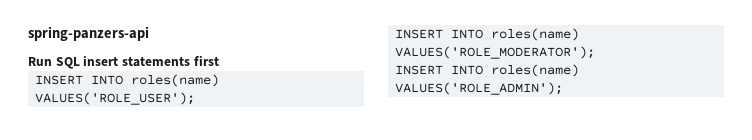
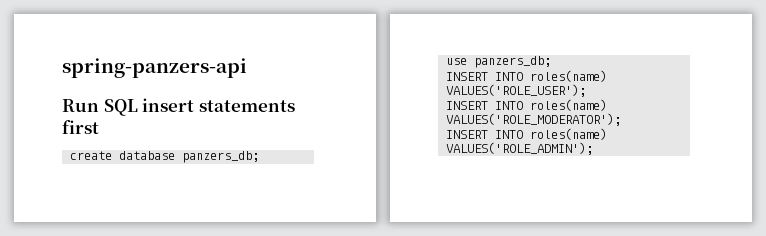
(219, 60) none -> [70,151,260,163] [446,56,552,68] // create database panzers_db; // use panzers_db;

